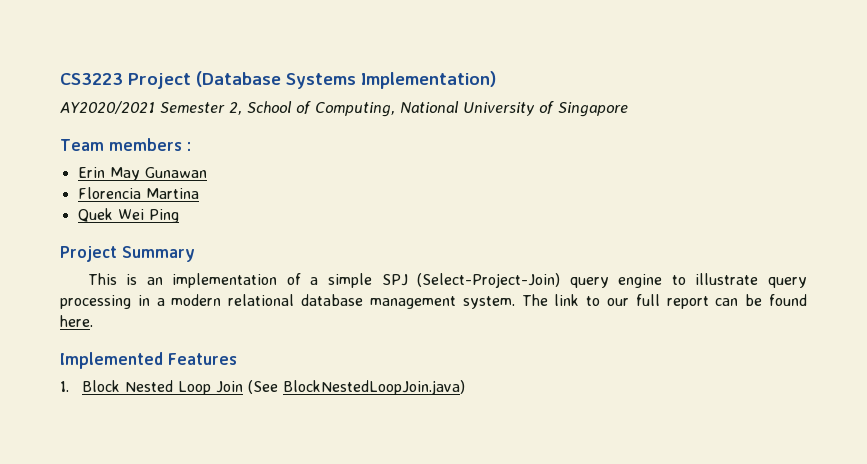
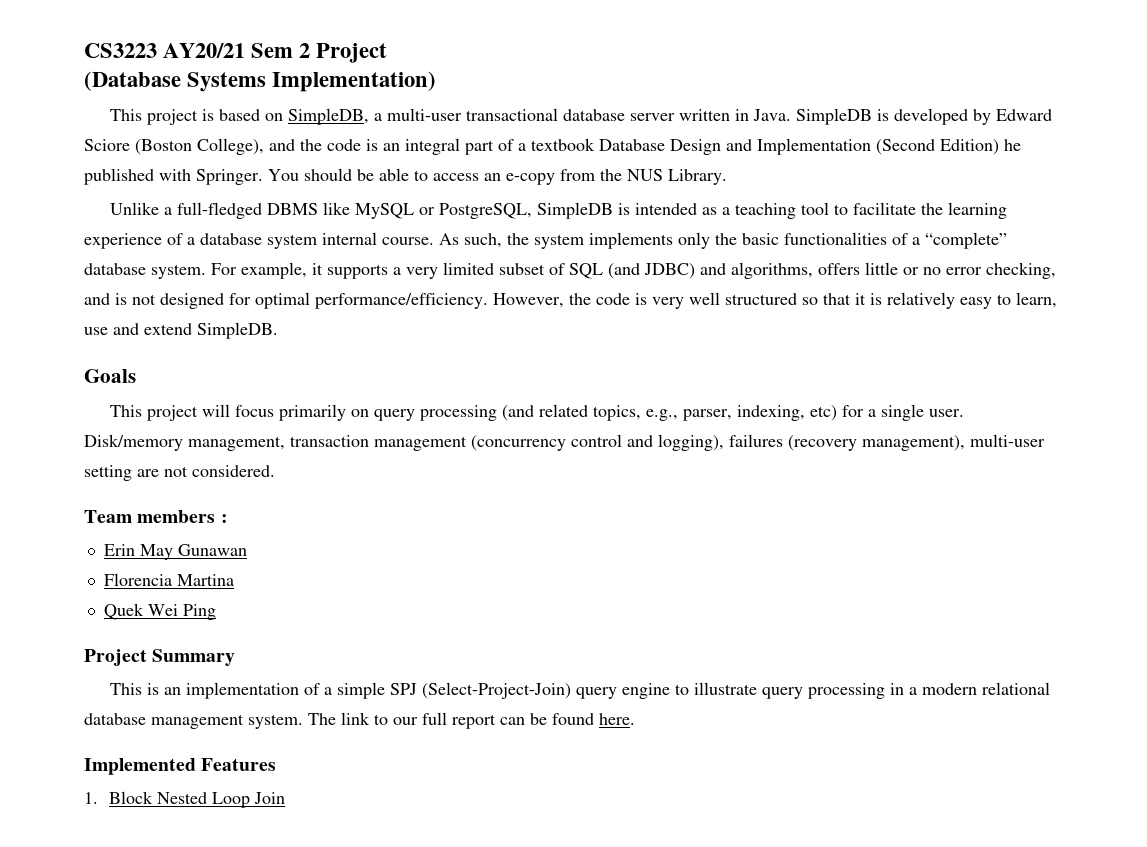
[128,73,191,89] Project -> [163,43,388,63] AY20/21 Sem 2 Project //
[60,101,628,117] AY2020/2021 Semester 2, School of Computing, National University of Singapore -> [109,108,1052,125] [84,138,1021,155] [84,168,727,185] [109,202,1007,219] [84,232,1007,249] [84,262,1056,279] [84,292,1057,309] [84,322,278,339] [84,369,136,383] [109,404,964,421] [84,434,1045,451] [84,465,275,481] This project is based on SimpleDB, a multi-user transactional database server written in Java. SimpleDB is developed by Edward Sciore (Boston College), and the code is an integral part of a textbook Database Design and Implementation (Second Edition) he published with Springer. You should be able to access an e-copy from the NUS Library. // Unlike a full-fledged DBMS like MySQL or PostgreSQL, SimpleDB is intended as a teaching tool to facilitate the learning experience of a database system internal course. As such, the system implements only the basic functionalities of a “complete” database system. For example, it supports a very limited subset of SQL (and JDBC) and algorithms, offers little or no error checking, and is not designed for optimal performance/efficiency. However, the code is very well structured so that it is relatively easy to learn, use and extend SimpleDB. // Goals // This project will focus primarily on query processing (and related topics, e.g., parser, indexing, etc) for a single user. Disk/memory management, transaction management (concurrency control and logging), failures (recovery management), multi-user setting are not considered.
[247,380,465,395] (See BlockNestedLoopJoin.java) -> (286, 798) none

